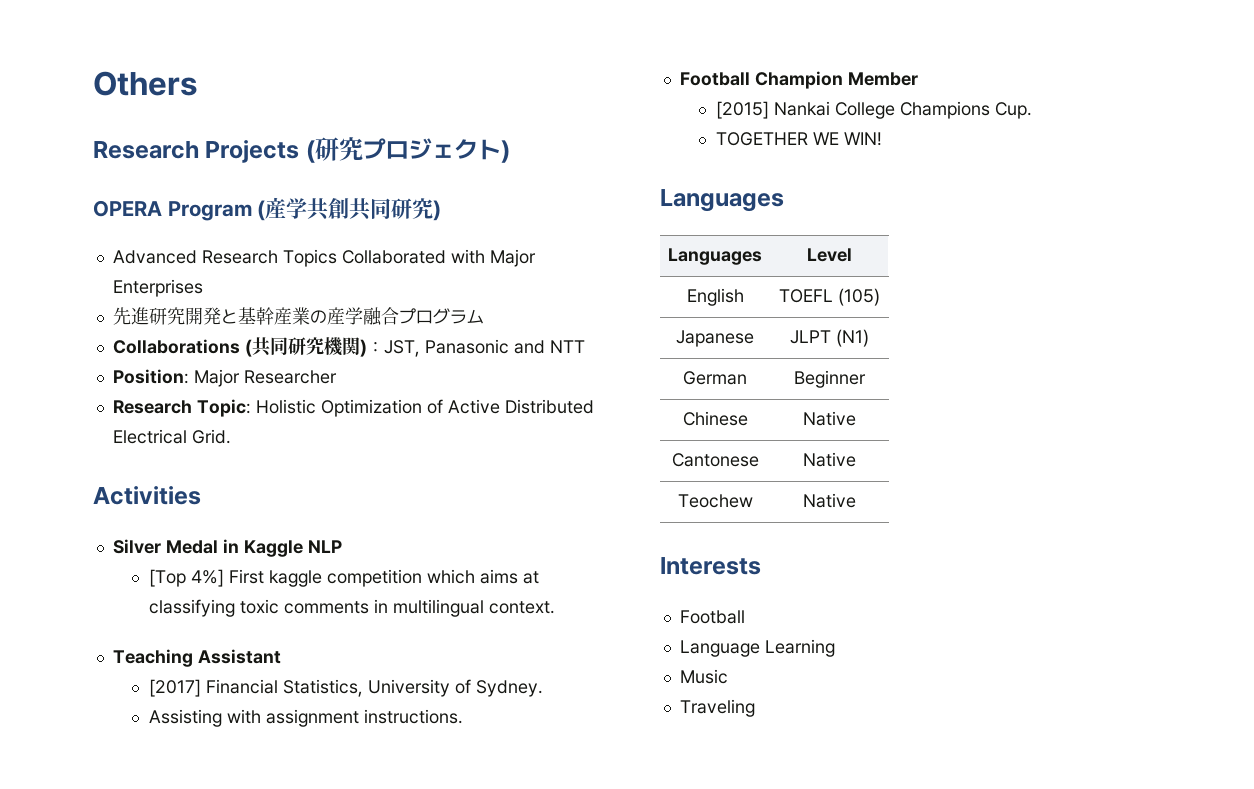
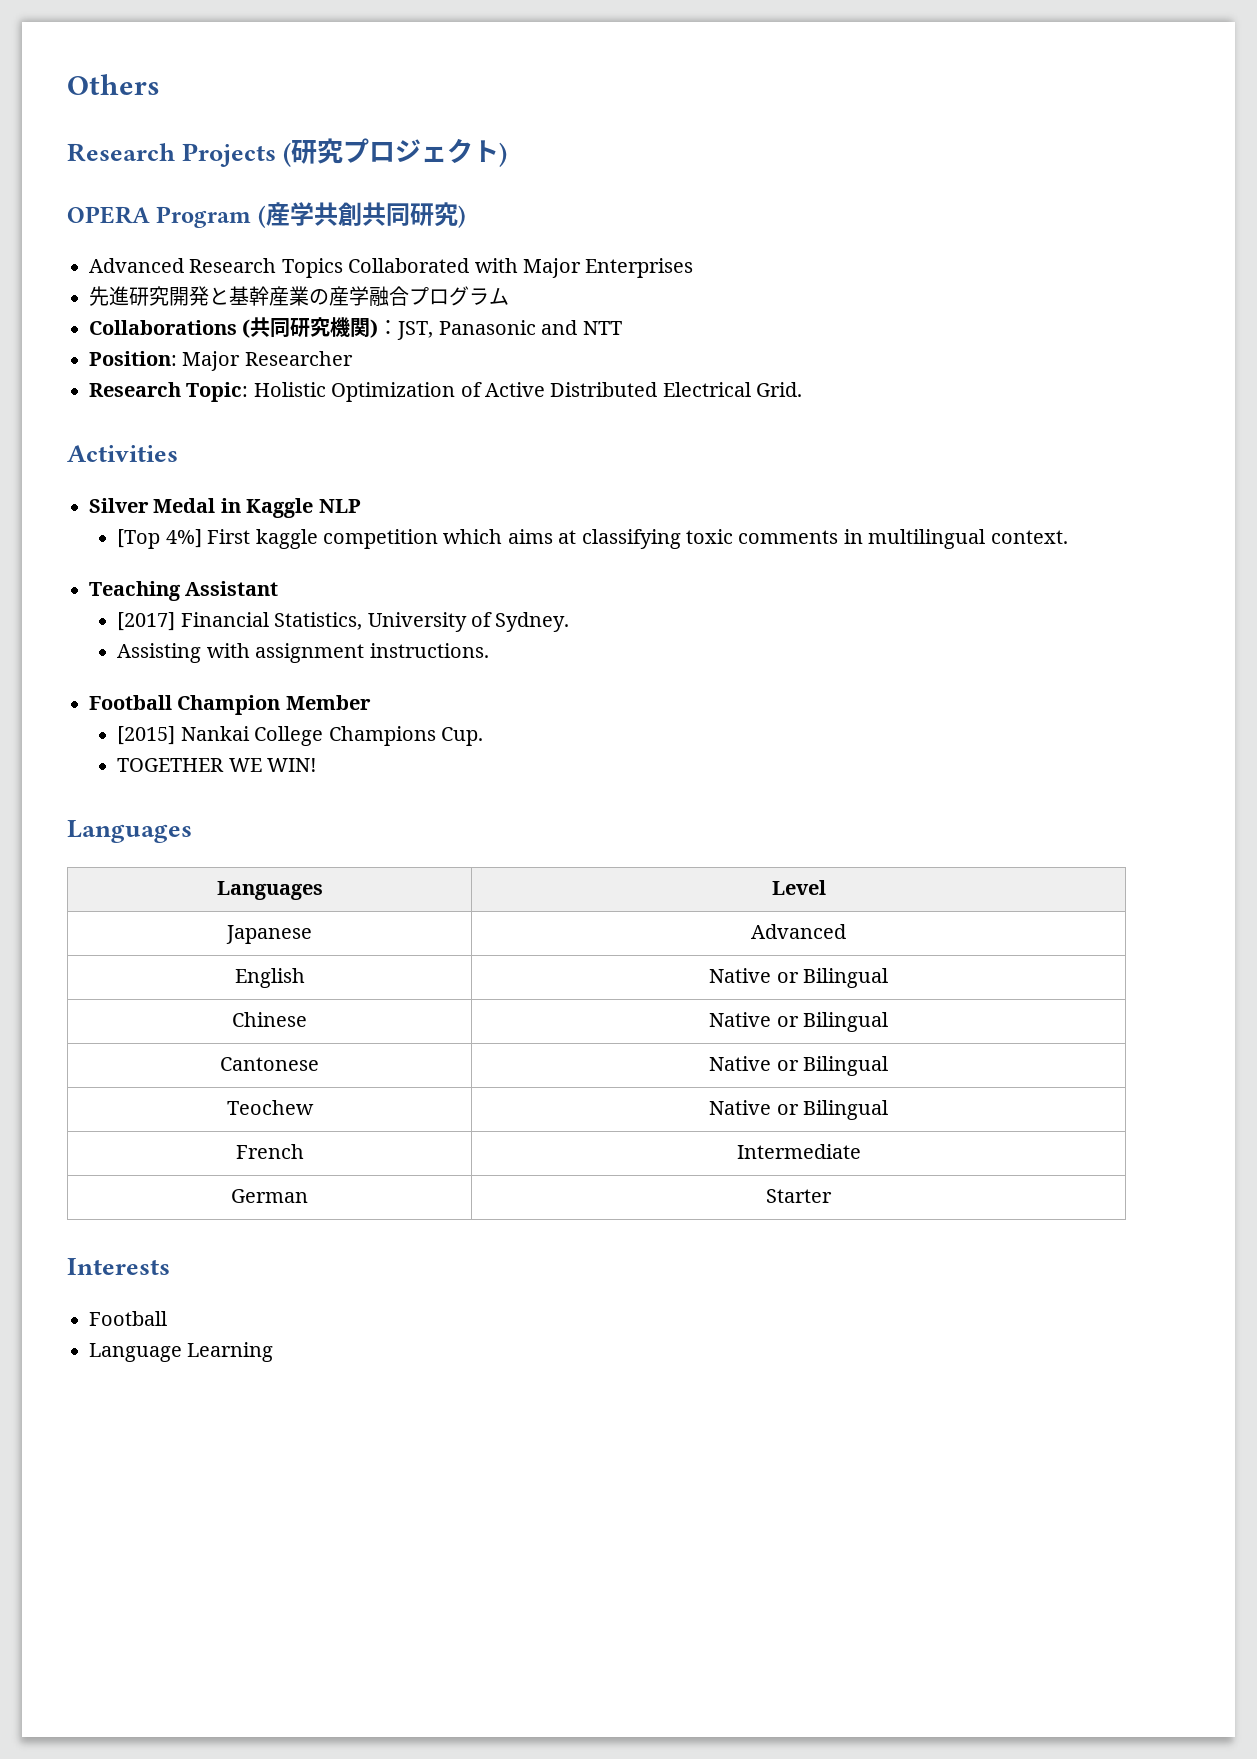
(852, 255) none -> [226,925,312,944] [751,924,846,939] // Japanese | Advanced
[778,288,880,306] [676,330,754,347] [789,329,869,347] [683,371,747,385] [793,370,866,388] TOEFL (105) // Japanese | JLPT (N1) // German | Beginner -> [709,968,888,988] Native or Bilingual
(856, 418) none -> [776,1012,888,1032] or Bilingual
(856, 459) none -> [776,1056,888,1076] or Bilingual
(856, 500) none -> [776,1100,888,1120] [235,1144,304,1159] [736,1144,861,1159] [231,1189,308,1203] [766,1189,832,1203] or Bilingual // French | Intermediate // German | Starter
[679,669,728,684] [679,699,755,717] // Music // Traveling -> (274, 1352) none

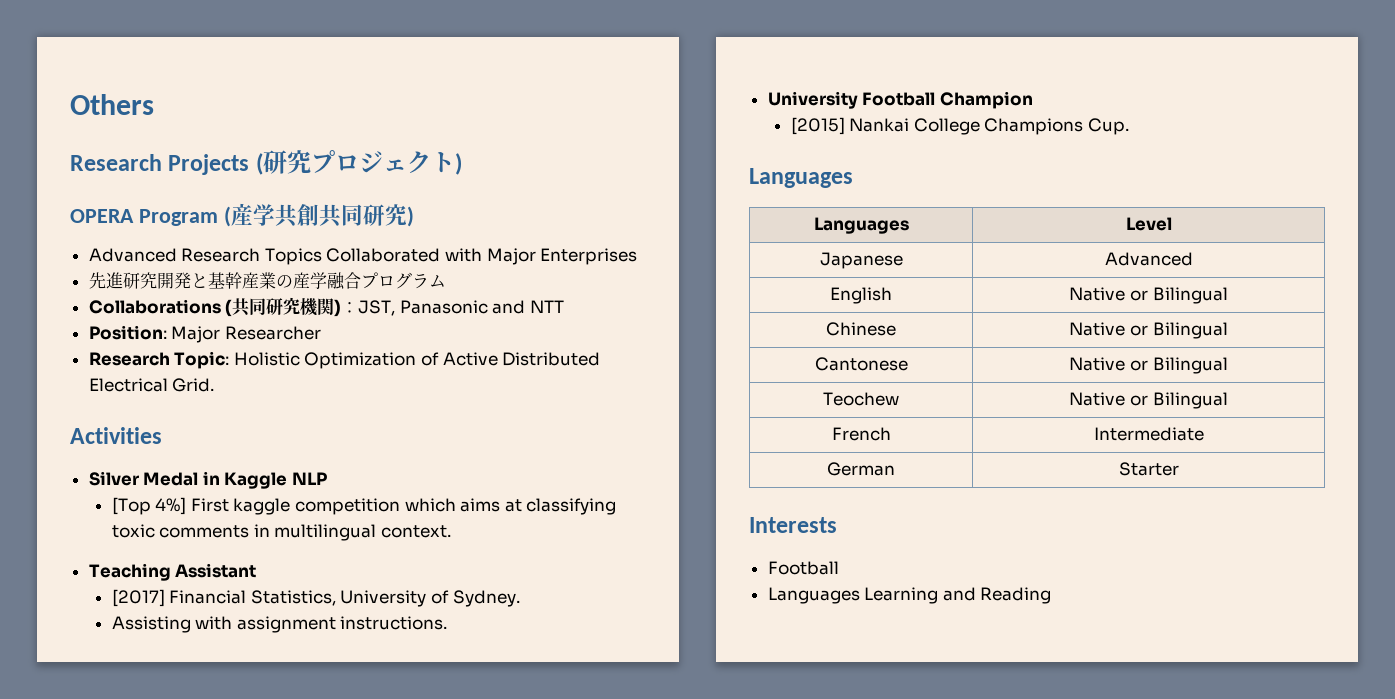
(489, 650) none -> [767,91,858,109] University
[285,695,371,710] Member -> (1033, 100) none
[117,758,318,772] // TOGETHER WE WIN! -> (1130, 126) none
[89,1342,274,1362] Language Learning -> [767,587,1052,604] Languages Learning and Reading

